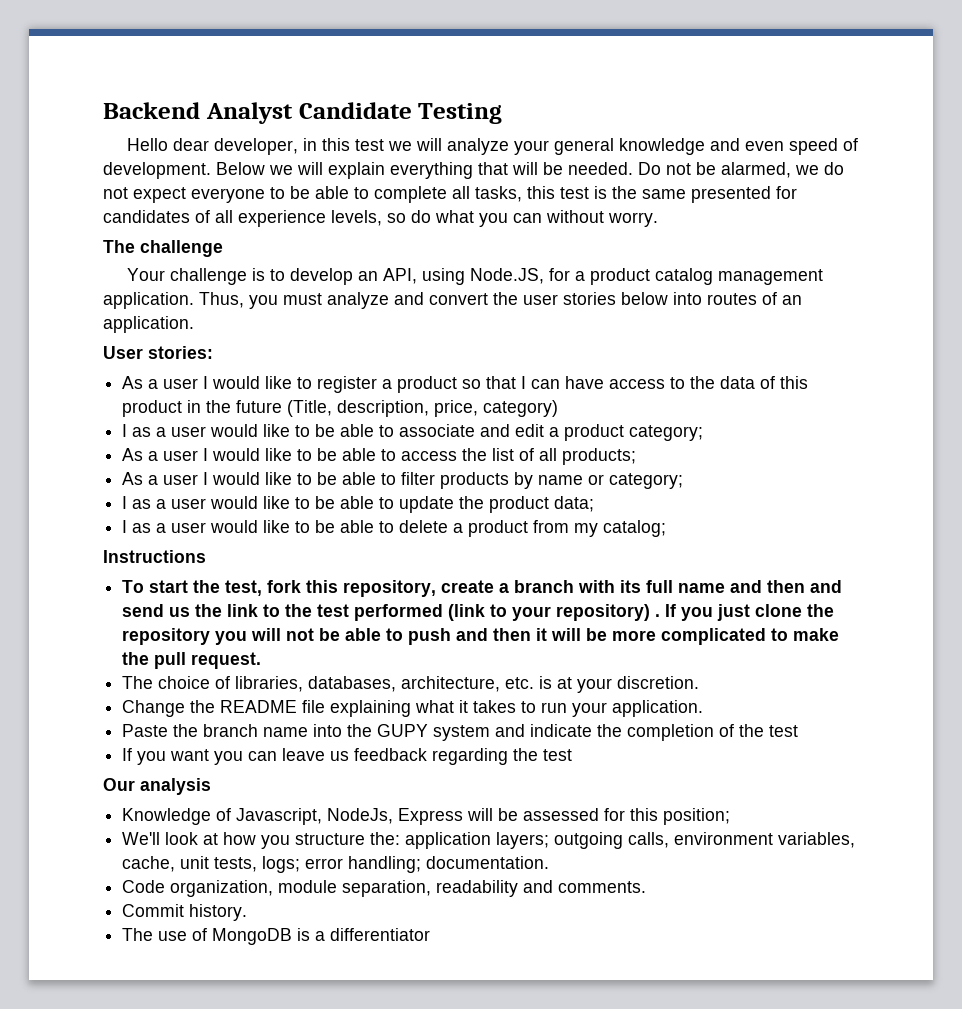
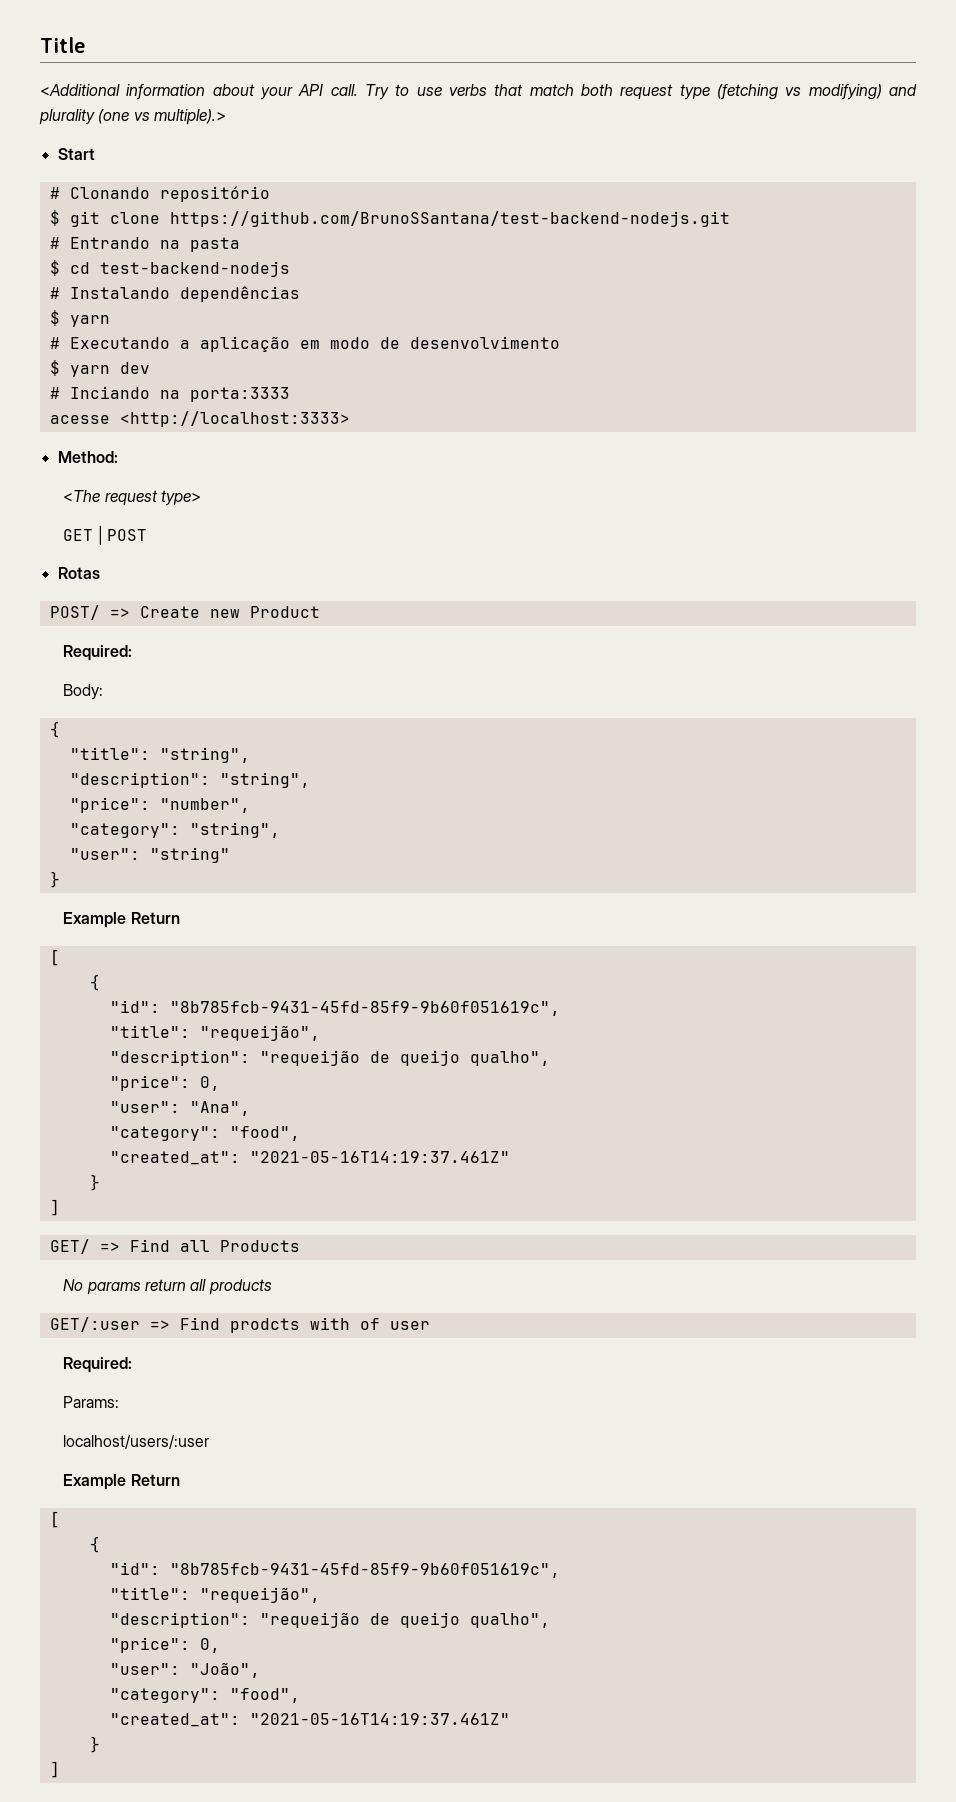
[103,102,503,124] [127,138,859,155] [103,162,844,179] [103,186,797,203] [103,210,658,227] [103,240,223,257] [127,268,824,285] [103,292,802,309] [103,316,194,333] [103,346,213,359] [122,376,809,393] [122,400,559,417] [122,424,704,441] [122,448,637,465] [122,472,684,489] [122,496,595,513] [122,520,667,537] [103,550,206,563] [122,580,843,597] [122,604,835,621] [122,628,840,645] [122,652,262,669] [122,676,700,693] [122,700,704,717] [122,724,799,741] [122,748,573,765] [103,778,211,795] [122,808,731,825] [122,832,856,849] [122,856,550,873] [122,880,647,897] [122,904,248,921] [122,928,431,945] Backend Analyst Candidate Testing // Hello dear developer, in this test we will analyze your general knowledge and even speed of development. Below we will explain everything that will be needed. Do not be alarmed, we do not expect everyone to be able to complete all tasks, this test is the same presented for candidates of all experience levels, so do what you can without worry. // The challenge // Your challenge is to develop an API, using Node.JS, for a product catalog management application. Thus, you must analyze and convert the user stories below into routes of an application. // User stories: // As a user I would like to register a product so that I can have access to the data of this product in the future (Title, description, price, category) // I as a user would like to be able to associate and edit a product category; // As a user I would like to be able to access the list of all products; // As a user I would like to be able to filter products by name or category; // I as a user would like to be able to update the product data; // I as a user would like to be able to delete a product from my catalog; // Instructions // To start the test, fork this repository, create a branch with its full name and then and send us the link to the test performed (link to your repository) . If you just clone the repository you will not be able to push and then it will be more complicated to make the pull request. // The choice of libraries, databases, architecture, etc. is at your discretion. // Change the README file explaining what it takes to run your application. // Paste the branch name into the GUPY system and indicate the completion of the test // If you want you can leave us feedback regarding the test // Our analysis // Knowledge of Javascript, NodeJs, Express will be assessed for this position; // We'll look at how you structure the: application layers; outgoing calls, environment variables, cache, unit tests, logs; error handling; documentation. // Code organization, module separation, readability and comments. // Commit history. // The use of MongoDB is a differentiator -> [40,37,86,53] [40,84,918,100] [39,109,226,125] [57,148,95,160] [49,186,270,202] [49,210,730,227] [49,237,240,252] [49,260,290,277] [49,286,300,302] [49,310,110,327] [49,336,560,352] [49,360,150,377] [49,386,290,402] [49,411,350,427] [57,451,118,463] [63,490,201,506] [63,525,147,545] [57,567,100,579] [49,605,320,620] [63,645,133,661] [63,684,104,700] [49,721,60,738] [69,747,250,763] [69,772,310,788] [69,797,250,813] [69,822,280,838] [69,847,230,863] [49,871,60,888] [63,912,180,928] [49,949,60,966] [89,974,100,991] [109,1000,560,1016] [109,1025,320,1041] [109,1050,550,1066] [109,1075,220,1091] [109,1101,250,1116] [109,1126,300,1141] [109,1151,510,1165] [89,1174,100,1191] [49,1199,60,1216] [49,1239,300,1254] [63,1279,272,1295] [49,1317,430,1333] [63,1357,133,1373] [63,1396,120,1408] [63,1435,210,1449] [63,1474,180,1490] [49,1511,60,1528] [89,1536,100,1553] [109,1562,560,1578] [109,1587,320,1603] [109,1612,550,1628] [109,1637,220,1653] [109,1663,260,1678] [109,1688,300,1703] [109,1713,510,1727] [89,1736,100,1753] [49,1761,60,1778] Title // <Additional information about your API call. Try to use verbs that match both request type (fetching vs modifying) and plurality (one vs multiple).> // Start // # Clonando repositório // $ git clone https://github.com/BrunoSSantana/test-backend-nodejs.git // # Entrando na pasta // $ cd test-backend-nodejs // # Instalando dependências // $ yarn // # Executando a aplicação em modo de desenvolvimento // $ yarn dev // # Inciando na porta:3333 // acesse <http://localhost:3333> // Method: // <The request type> // GET | POST // Rotas // POST/ => Create new Product // Required: // Body: // { // "title": "string", // "description": "string", // "price": "number", // "category": "string", // "user": "string" // } // Example Return // [ // { // "id": "8b785fcb-9431-45fd-85f9-9b60f051619c", // "title": "requeijão", // "description": "requeijão de queijo qualho", // "price": 0, // "user": "Ana", // "category": "food", // "created_at": "2021-05-16T14:19:37.461Z" // } // ] // GET/ => Find all Products // No params return all products // GET/:user => Find prodcts with of user // Required: // Params: // localhost/users/:user // Example Return // [ // { // "id": "8b785fcb-9431-45fd-85f9-9b60f051619c", // "title": "requeijão", // "description": "requeijão de queijo qualho", // "price": 0, // "user": "João", // "category": "food", // "created_at": "2021-05-16T14:19:37.461Z" // } // ]

